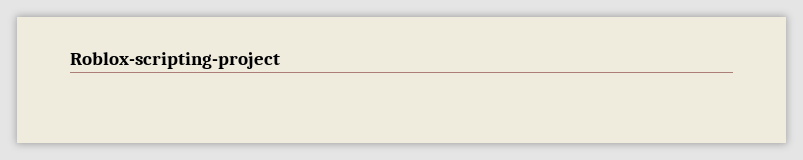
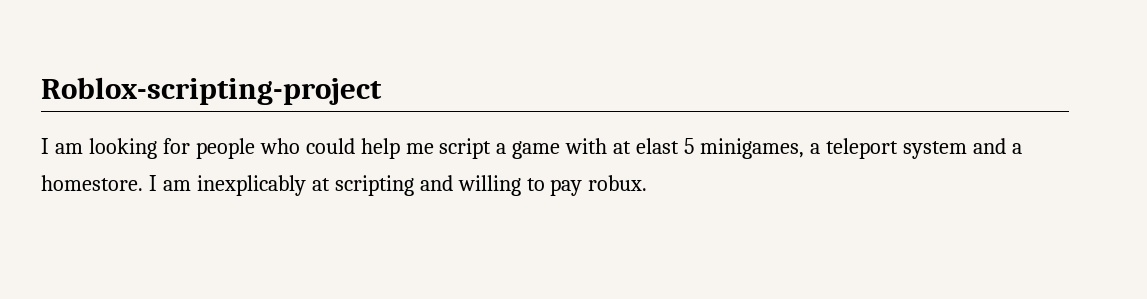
(280, 60) none -> [41,138,1022,159] [41,175,648,196] // I am looking for people who could help me script a game with at elast 5 minigames, a teleport system and a homestore. I am inexplicably at scripting and willing to pay robux.

